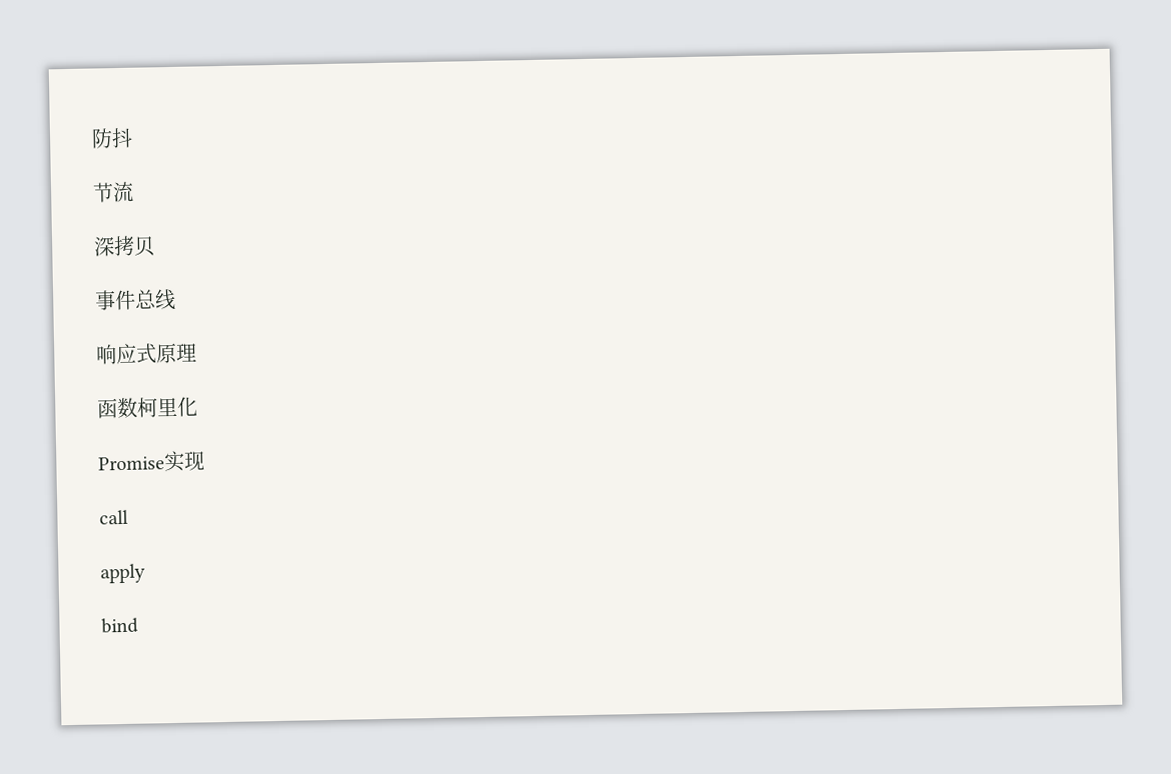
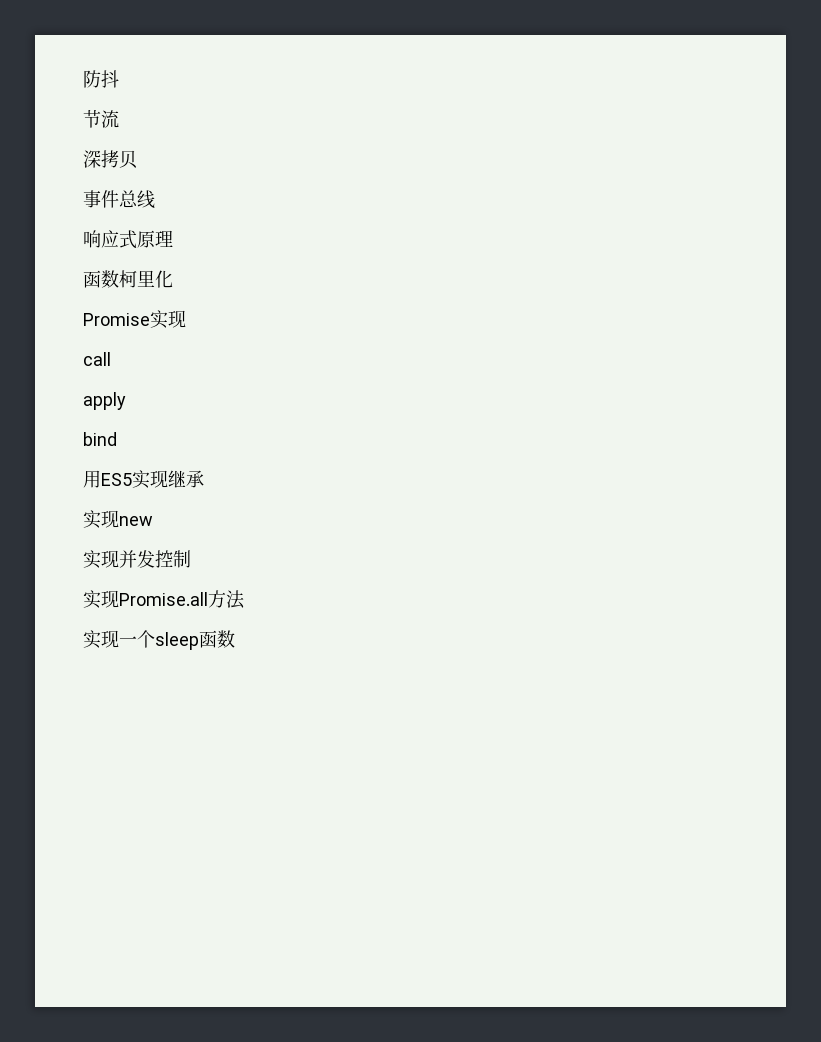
(139, 625) none -> [83,470,204,489] [83,510,153,529] [83,550,191,569] [83,590,245,609] [83,630,235,650] // 用ES5实现继承 // 实现new // 实现并发控制 // 实现Promise.all方法 // 实现一个sleep函数

